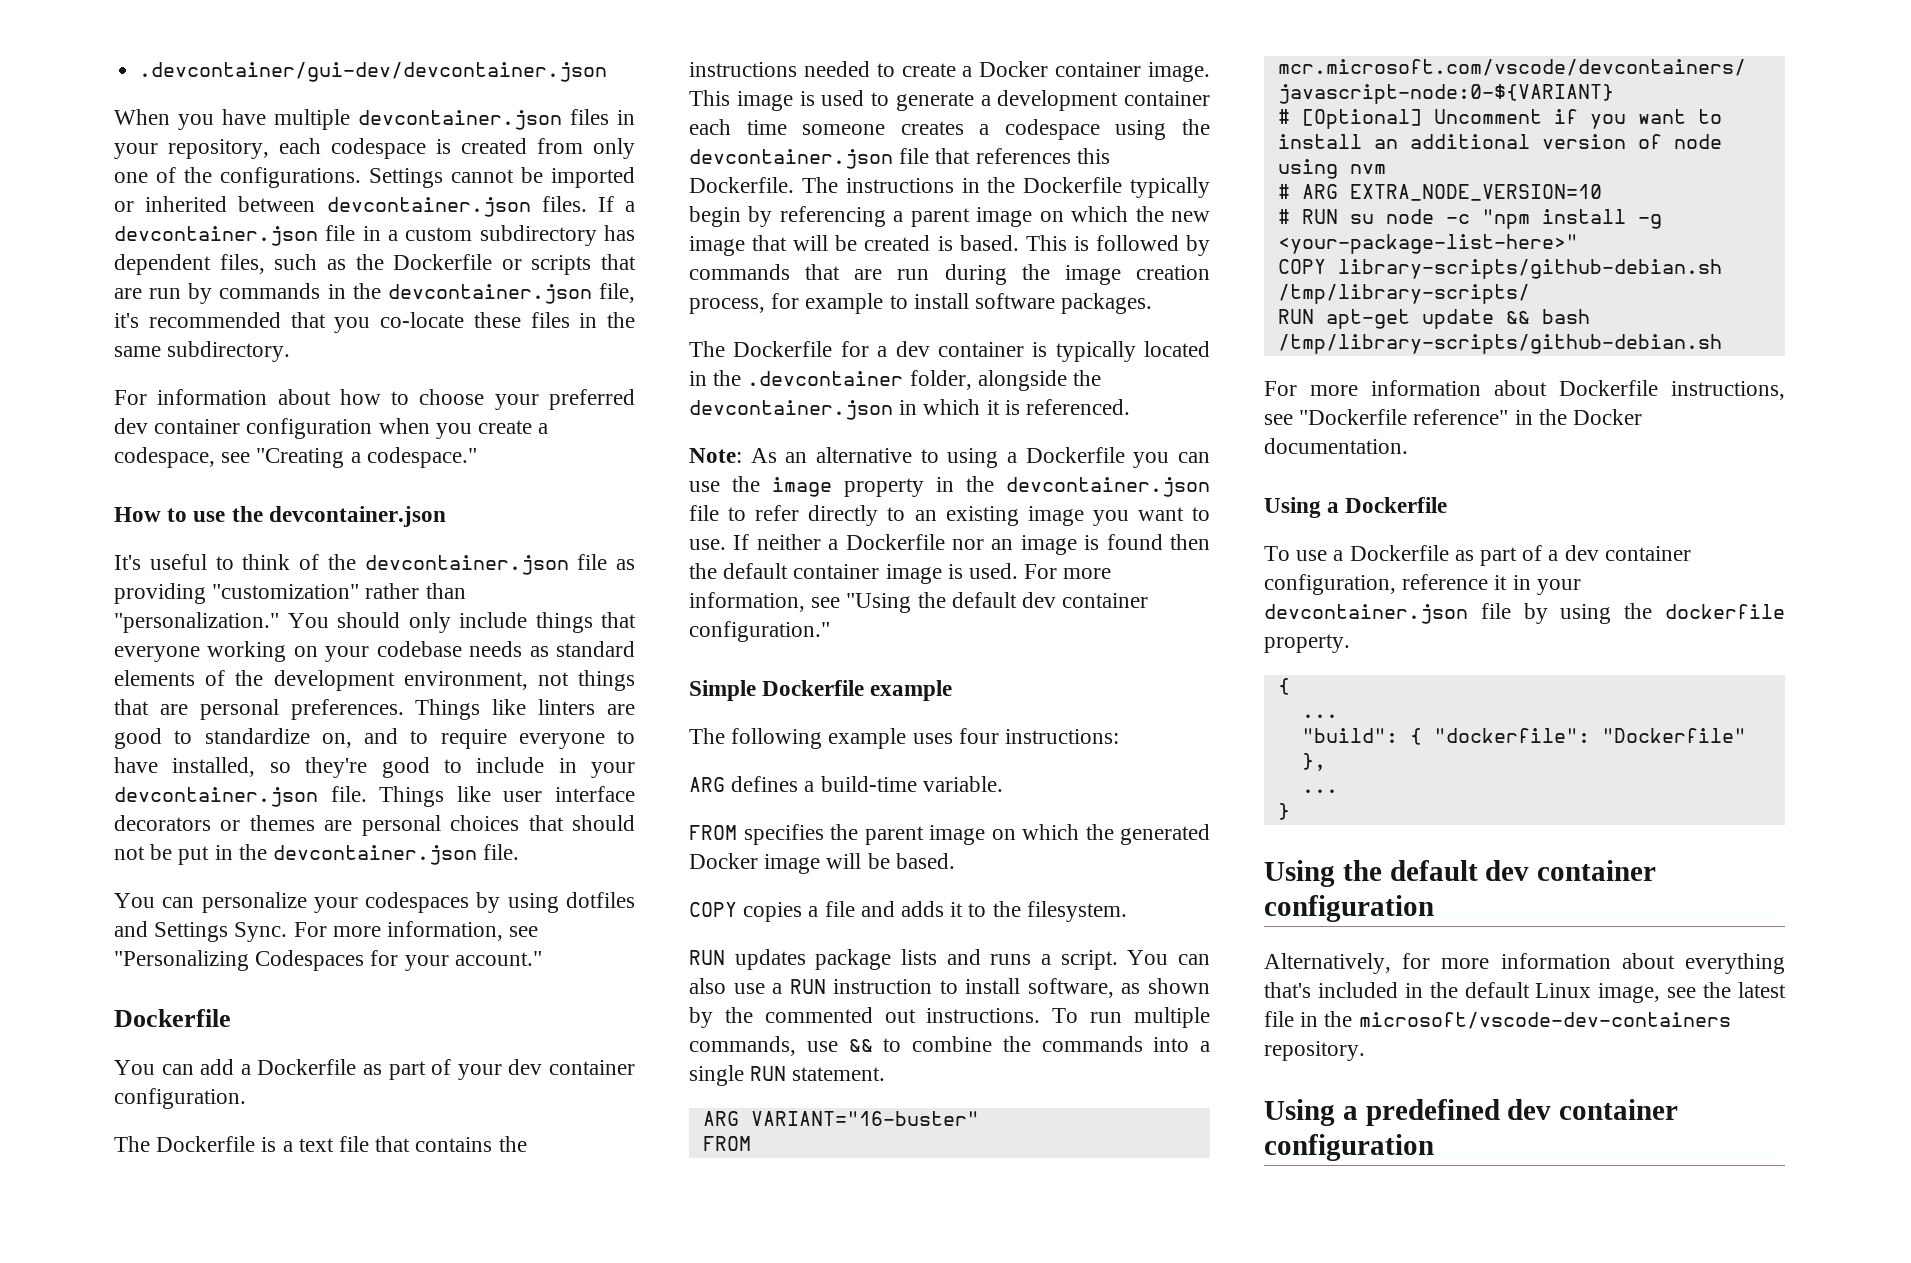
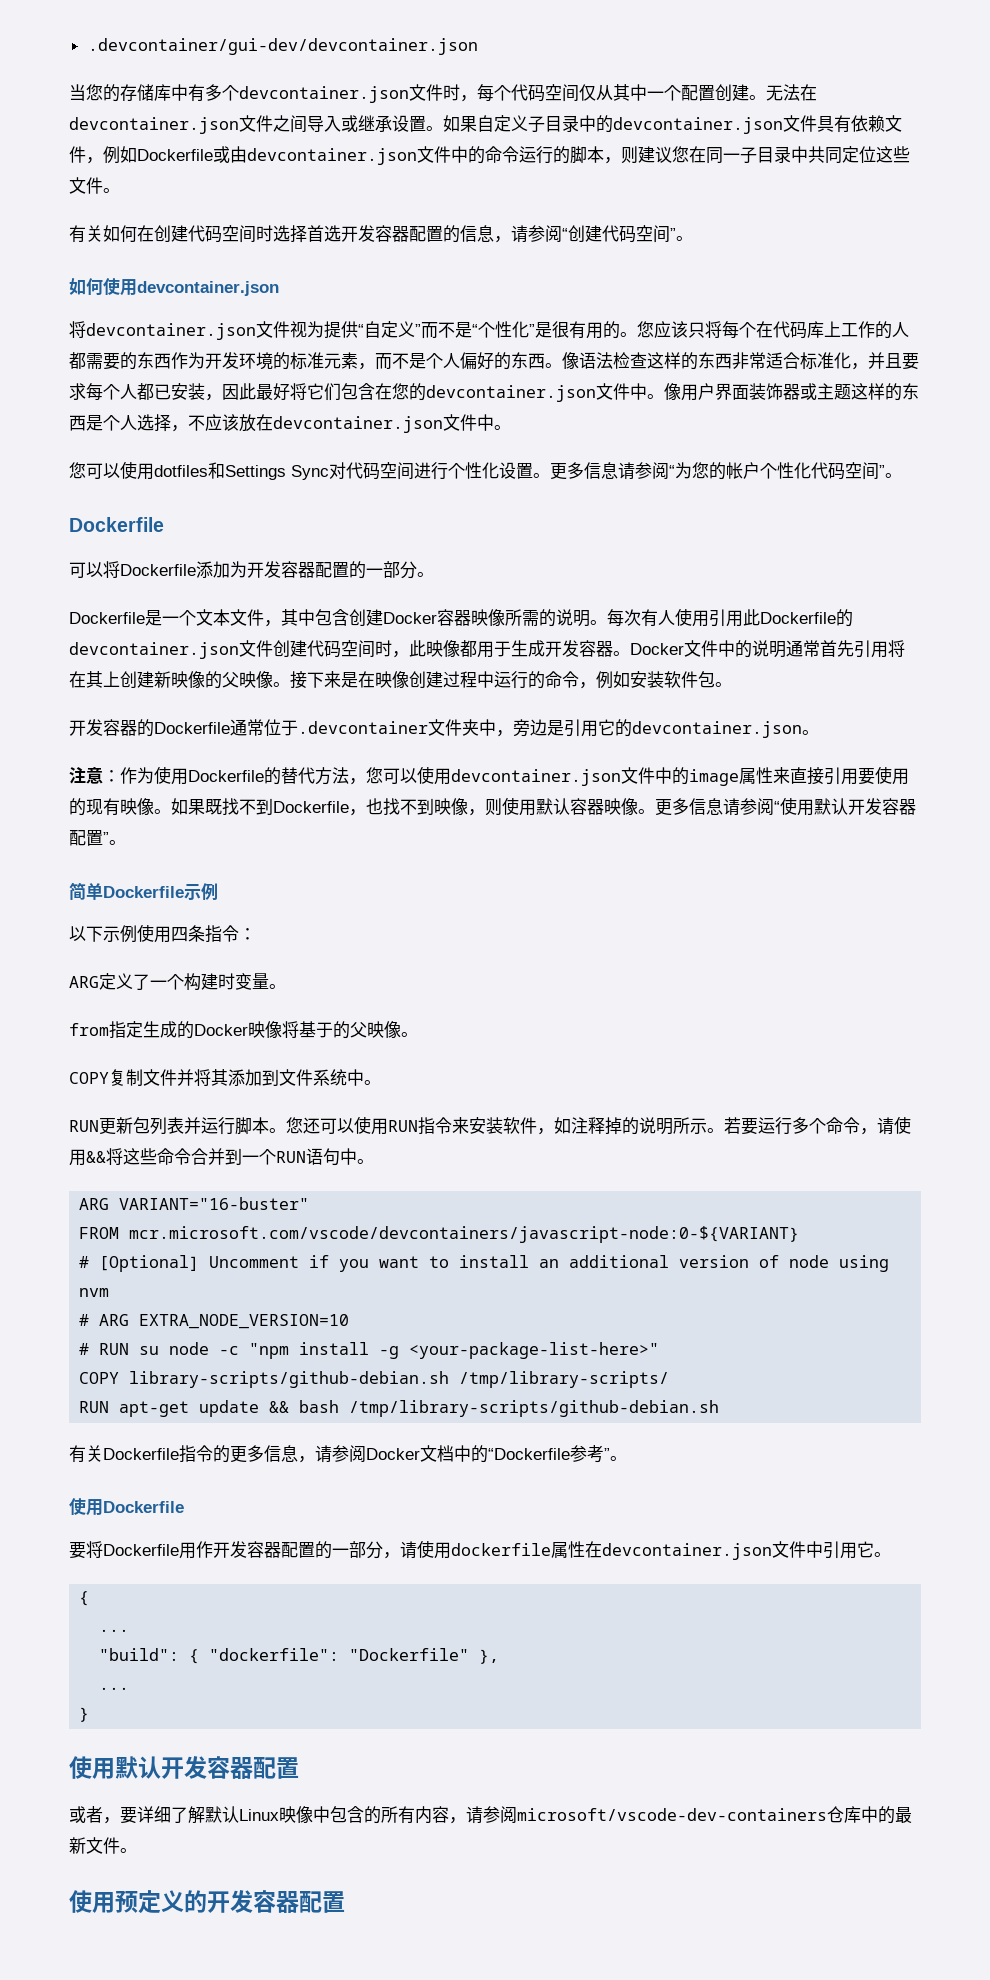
[114,109,635,130] [114,138,635,159] [114,167,635,188] [114,196,635,217] [114,225,635,246] [114,254,636,275] [114,283,635,304] [114,312,635,333] [114,341,291,362] [114,389,635,410] [114,418,549,439] [114,447,477,468] [114,506,446,527] [114,554,635,575] [114,583,466,604] [114,612,636,633] [114,641,635,662] [114,670,635,691] [114,699,635,720] [114,728,635,749] [114,757,635,778] [114,786,635,807] [114,815,635,836] [114,844,520,865] [114,892,635,913] [114,921,539,942] [114,950,542,971] [114,1009,231,1027] [114,1059,636,1080] [114,1088,246,1109] [114,1136,527,1152] [689,61,1210,82] [689,90,1210,111] [689,119,1210,140] [689,148,1110,169] [689,177,1210,198] [689,206,1210,227] [689,235,1210,256] [689,264,1210,285] [689,293,1153,314] [689,341,1210,362] [689,370,1102,391] [689,399,1131,420] [689,447,1210,468] [689,476,1210,497] [689,505,1210,526] [689,534,1210,555] [689,563,1112,584] [689,592,1149,613] [689,621,830,642] [689,680,953,701] [689,728,1120,749] [689,776,1003,792] [689,824,1210,845] [689,853,955,874] [689,901,1127,922] [689,949,1210,970] [689,978,1210,998] [689,1007,1210,1028] [689,1036,1210,1056] [689,1065,886,1086] When you have multiple devcontainer.json files in your repository, each codespace is created from only one of the configurations. Settings cannot be imported or inherited between devcontainer.json files. If a devcontainer.json file in a custom subdirectory has dependent files, such as the Dockerfile or scripts that are run by commands in the devcontainer.json file, it's recommended that you co-locate these files in the same subdirectory. // For information about how to choose your preferred dev container configuration when you create a codespace, see "Creating a codespace." // How to use the devcontainer.json // It's useful to think of the devcontainer.json file as providing "customization" rather than "personalization." You should only include things that everyone working on your codebase needs as standard elements of the development environment, not things that are personal preferences. Things like linters are good to standardize on, and to require everyone to have installed, so they're good to include in your devcontainer.json file. Things like user interface decorators or themes are personal choices that should not be put in the devcontainer.json file. // You can personalize your codespaces by using dotfiles and Settings Sync. For more information, see "Personalizing Codespaces for your account." // Dockerfile // You can add a Dockerfile as part of your dev container configuration. // The Dockerfile is a text file that contains the instructions needed to create a Docker container image. This image is used to generate a development container each time someone creates a codespace using the devcontainer.json file that references this Dockerfile. The instructions in the Dockerfile typically begin by referencing a parent image on which the new image that will be created is based. This is followed by commands that are run during the image creation process, for example to install software packages. // The Dockerfile for a dev container is typically located in the .devcontainer folder, alongside the devcontainer.json in which it is referenced. // Note: As an alternative to using a Dockerfile you can use the image property in the devcontainer.json file to refer directly to an existing image you want to use. If neither a Dockerfile nor an image is found then the default container image is used. For more information, see "Using the default dev container configuration." // Simple Dockerfile example // The following example uses four instructions: // ARG defines a build-time variable. // FROM specifies the parent image on which the generated Docker image will be based. // COPY copies a file and adds it to the filesystem. // RUN updates package lists and runs a script. You can also use a RUN instruction to install software, as shown by the commented out instructions. To run multiple commands, use && to combine the commands into a single RUN statement. -> [69,84,817,103] [69,115,902,134] [69,146,910,165] [69,177,120,194] [69,225,693,243] [69,278,279,296] [69,321,909,340] [69,352,919,370] [69,383,919,402] [69,414,511,433] [69,461,902,480] [69,517,164,532] [69,561,434,579] [69,608,853,627] [69,640,905,659] [69,671,732,689] [69,719,819,738] [69,766,909,786] [69,797,916,816] [69,830,126,846] [69,882,218,900] [69,924,256,943] [69,973,286,991] [69,1021,418,1039] [69,1069,381,1086] [69,1116,911,1135] [69,1148,374,1166] 当您的存储库中有多个devcontainer.json文件时，每个代码空间仅从其中一个配置创建。无法在devcontainer.json文件之间导入或继承设置。如果自定义子目录中的devcontainer.json文件具有依赖文件，例如Dockerfile或由devcontainer.json文件中的命令运行的脚本，则建议您在同一子目录中共同定位这些文件。 // 有关如何在创建代码空间时选择首选开发容器配置的信息，请参阅“创建代码空间”。 // 如何使用devcontainer.json // 将devcontainer.json文件视为提供“自定义”而不是“个性化”是很有用的。您应该只将每个在代码库上工作的人都需要的东西作为开发环境的标准元素，而不是个人偏好的东西。像语法检查这样的东西非常适合标准化，并且要求每个人都已安装，因此最好将它们包含在您的devcontainer.json文件中。像用户界面装饰器或主题这样的东西是个人选择，不应该放在devcontainer.json文件中。 // 您可以使用dotfiles和Settings Sync对代码空间进行个性化设置。更多信息请参阅“为您的帐户个性化代码空间”。 // Dockerfile // 可以将Dockerfile添加为开发容器配置的一部分。 // Dockerfile是一个文本文件，其中包含创建Docker容器映像所需的说明。每次有人使用引用此Dockerfile的devcontainer.json文件创建代码空间时，此映像都用于生成开发容器。Docker文件中的说明通常首先引用将在其上创建新映像的父映像。接下来是在映像创建过程中运行的命令，例如安装软件包。 // 开发容器的Dockerfile通常位于.devcontainer文件夹中，旁边是引用它的devcontainer.json。 // 注意：作为使用Dockerfile的替代方法，您可以使用devcontainer.json文件中的image属性来直接引用要使用的现有映像。如果既找不到Dockerfile，也找不到映像，则使用默认容器映像。更多信息请参阅“使用默认开发容器配置”。 // 简单Dockerfile示例 // 以下示例使用四条指令： // ARG定义了一个构建时变量。 // from指定生成的Docker映像将基于的父映像。 // COPY复制文件并将其添加到文件系统中。 // RUN更新包列表并运行脚本。您还可以使用RUN指令来安装软件，如注释掉的说明所示。若要运行多个命令，请使用&&将这些命令合并到一个RUN语句中。
[1264,380,1785,400] [1264,409,1643,425] [1264,438,1408,454] [1264,497,1448,518] [1264,545,1691,566] [1264,574,1581,595] [1264,603,1785,624] [1264,634,1350,653] For more information about Dockerfile instructions, see "Dockerfile reference" in the Docker documentation. // Using a Dockerfile // To use a Dockerfile as part of a dev container configuration, reference it in your devcontainer.json file by using the dockerfile property. -> [69,1445,627,1463] [69,1498,184,1516] [69,1540,891,1560] 有关Dockerfile指令的更多信息，请参阅Docker文档中的“Dockerfile参考”。 // 使用Dockerfile // 要将Dockerfile用作开发容器配置的一部分，请使用dockerfile属性在devcontainer.json文件中引用它。
[1264,860,1657,887] [1264,895,1434,922] [1264,953,1785,974] [1264,982,1786,1003] [1264,1011,1731,1029] [1264,1041,1365,1061] [1264,1099,1679,1126] [1264,1134,1434,1161] Using the default dev container configuration // Alternatively, for more information about everything that's included in the default Linux image, see the latest file in the microsoft/vscode-dev-containers repository. // Using a predefined dev container configuration -> [69,1756,299,1779] [69,1806,912,1824] [69,1837,137,1854] [69,1890,345,1914] 使用默认开发容器配置 // 或者，要详细了解默认Linux映像中包含的所有内容，请参阅microsoft/vscode-dev-containers仓库中的最新文件。 // 使用预定义的开发容器配置

